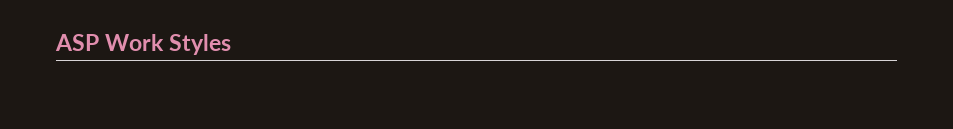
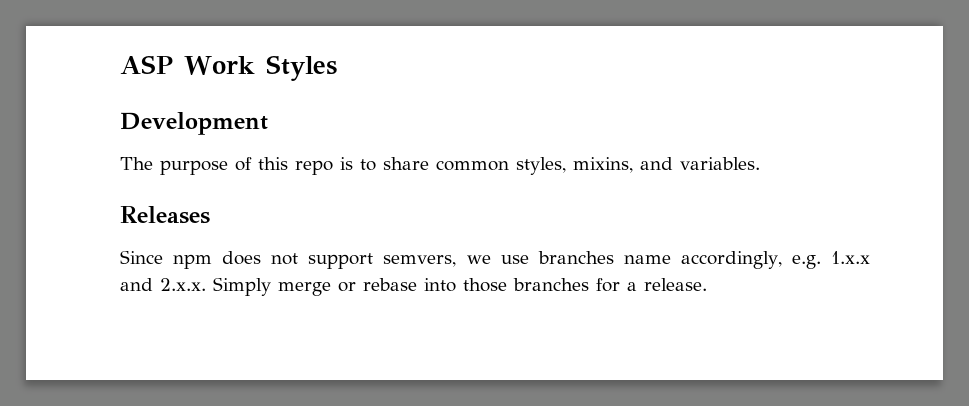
(232, 44) none -> [120,112,268,135] [120,157,760,175] [120,206,210,224] [120,250,870,269] [120,277,707,296] // Development // The purpose of this repo is to share common styles, mixins, and variables. // Releases // Since npm does not support semvers, we use branches name accordingly, e.g. 1.x.x and 2.x.x. Simply merge or rebase into those branches for a release.

